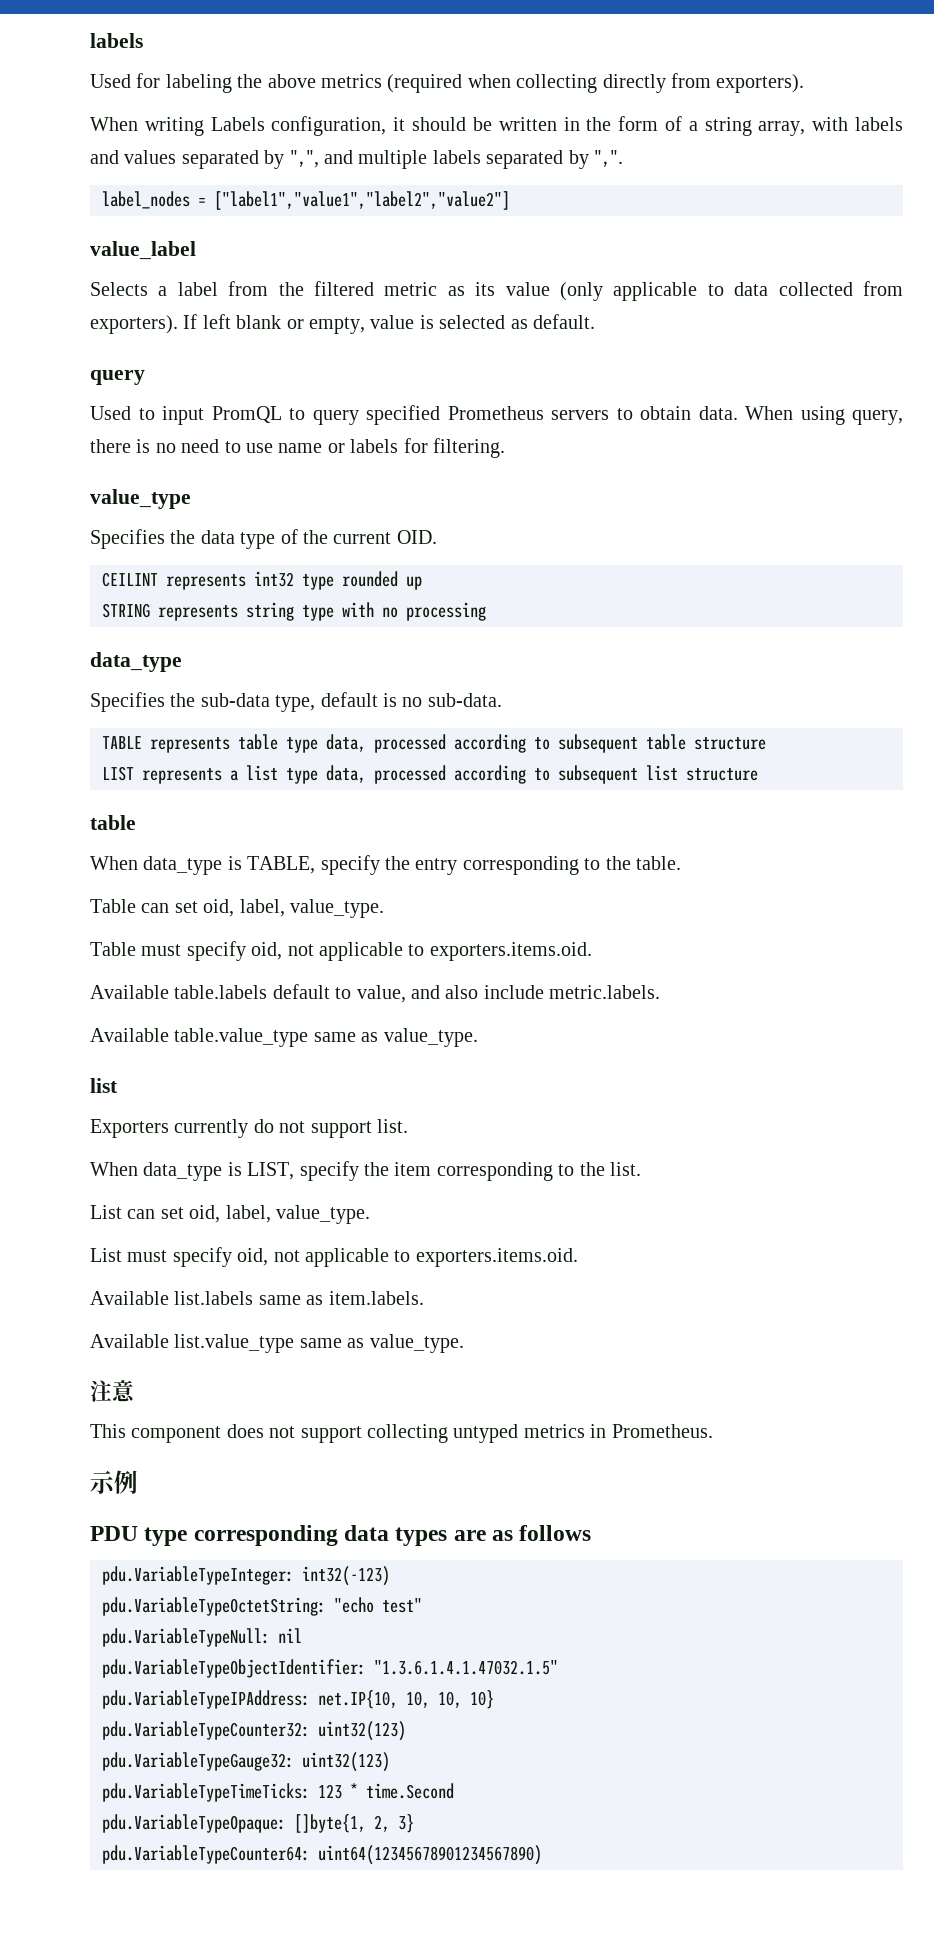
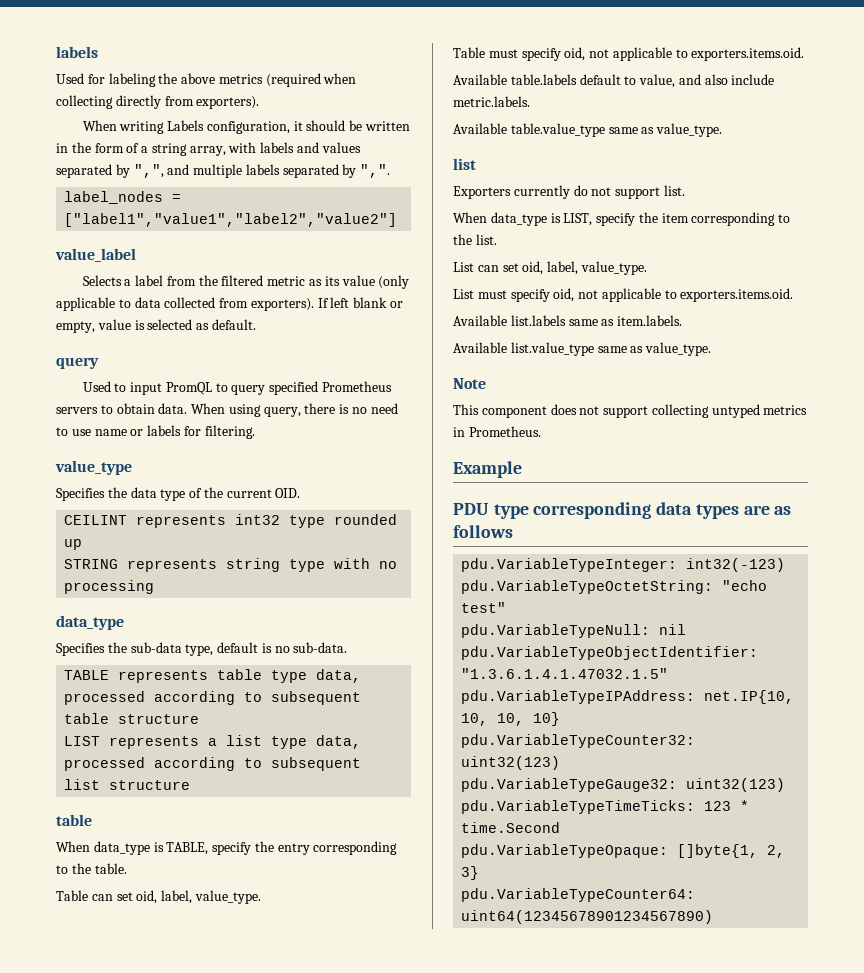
[90,1380,135,1402] 注意 -> [453,378,486,389] Note
[90,1470,138,1494] 示例 -> [453,461,522,478] Example

